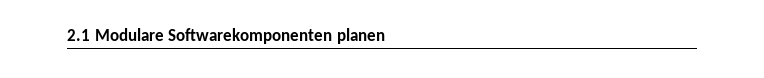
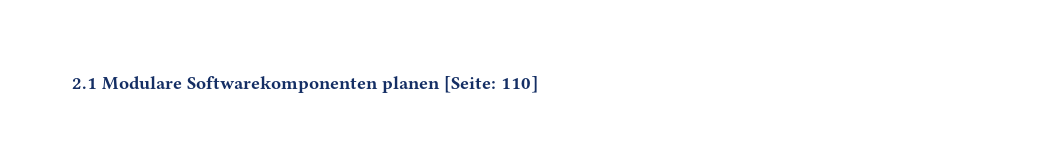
(385, 36) none -> [444,76,538,93] [Seite: 110]

